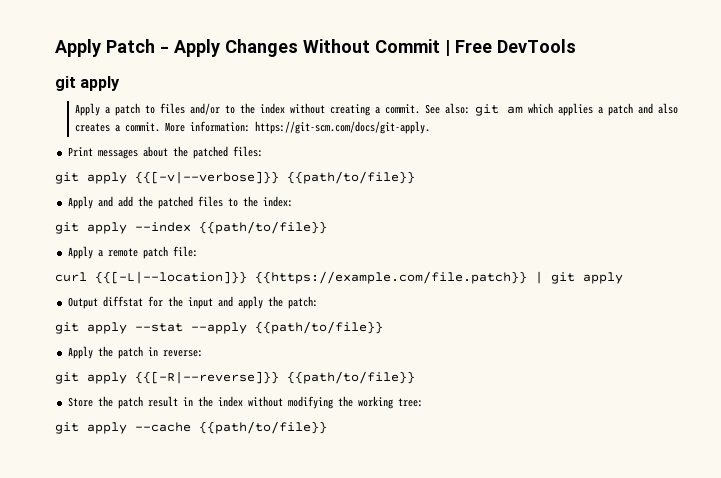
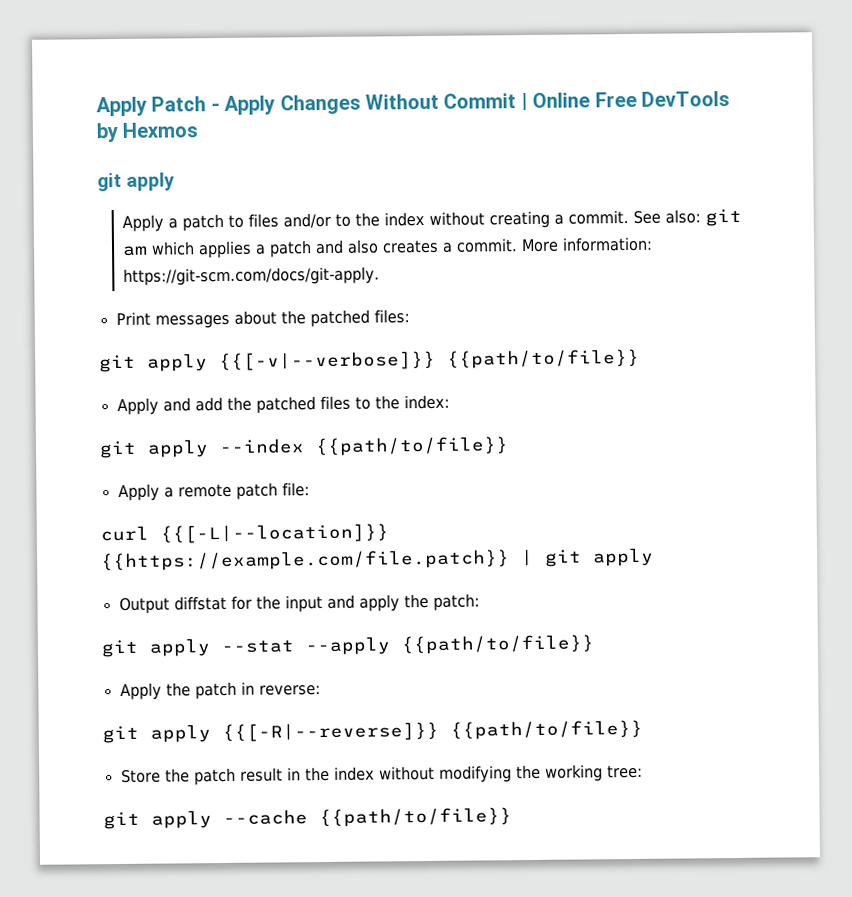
(450, 48) none -> [532,92,591,108] Online
(576, 46) none -> [96,122,199,143] by Hexmos

